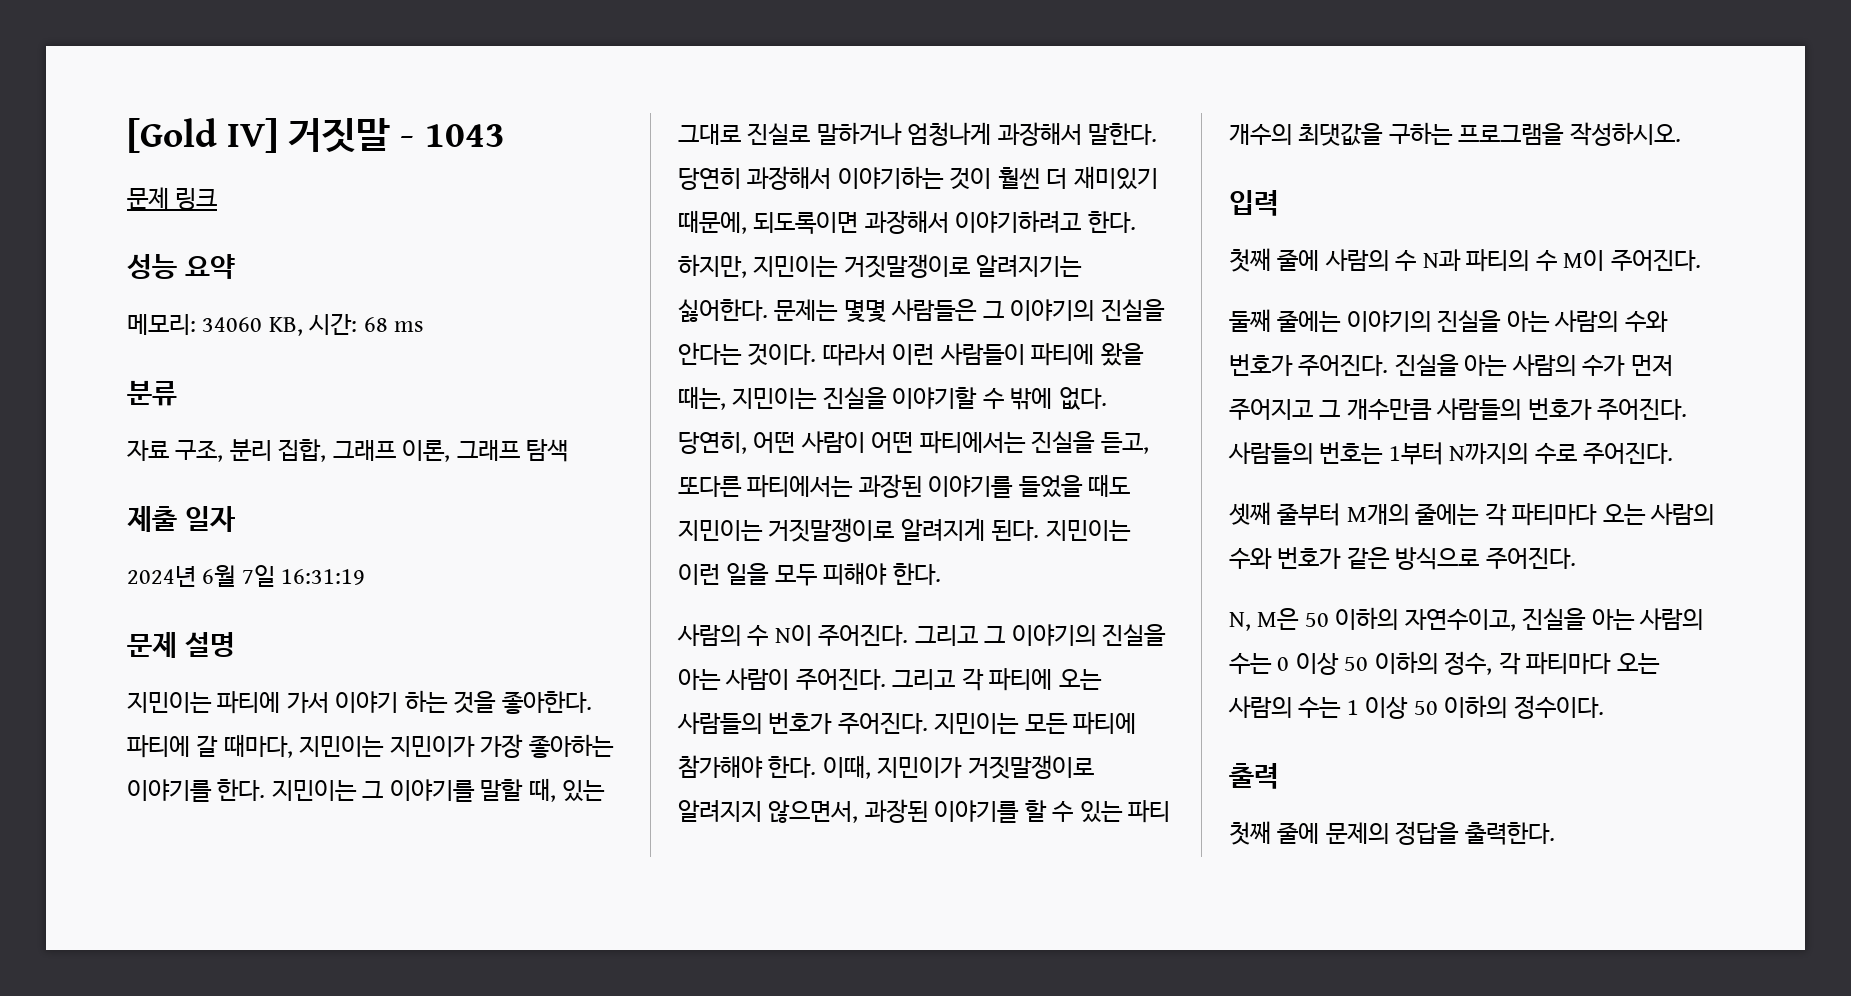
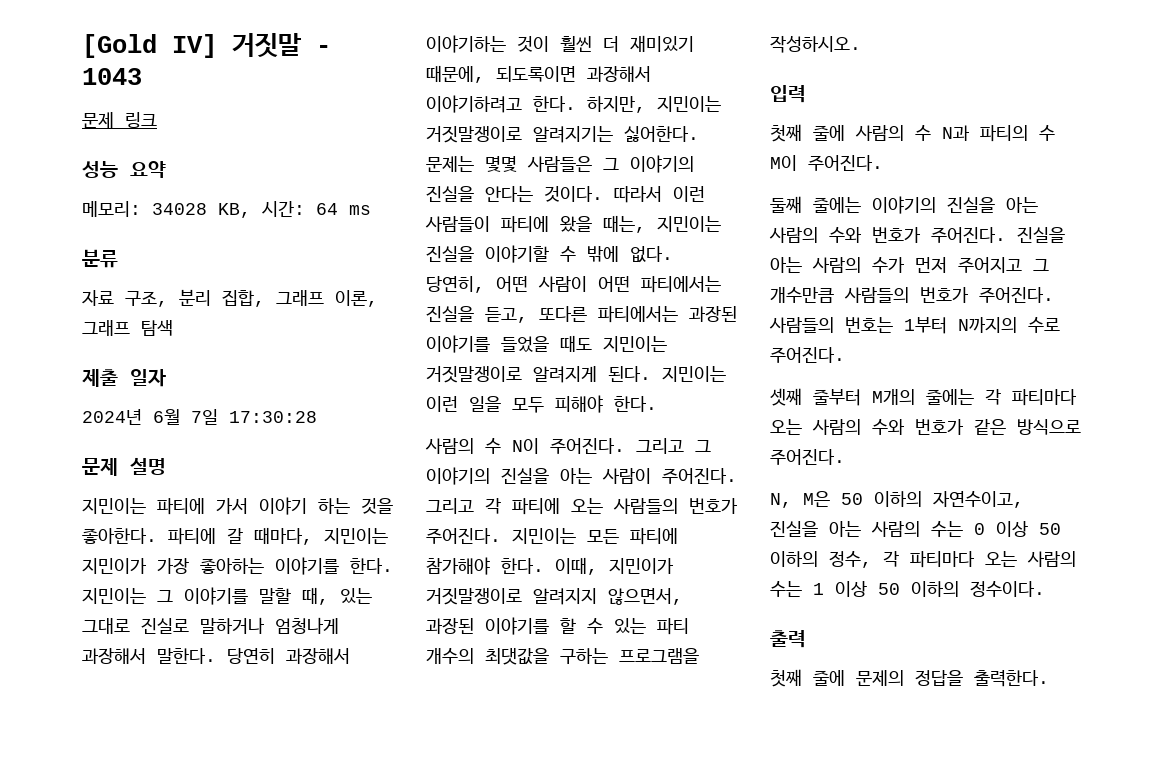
[202,317,263,332] 34060 -> [152,203,207,215] 34028
[363,317,388,332] 68 -> [316,203,338,215] 64
[281,569,366,585] 16:31:19 -> [229,411,317,423] 17:30:28

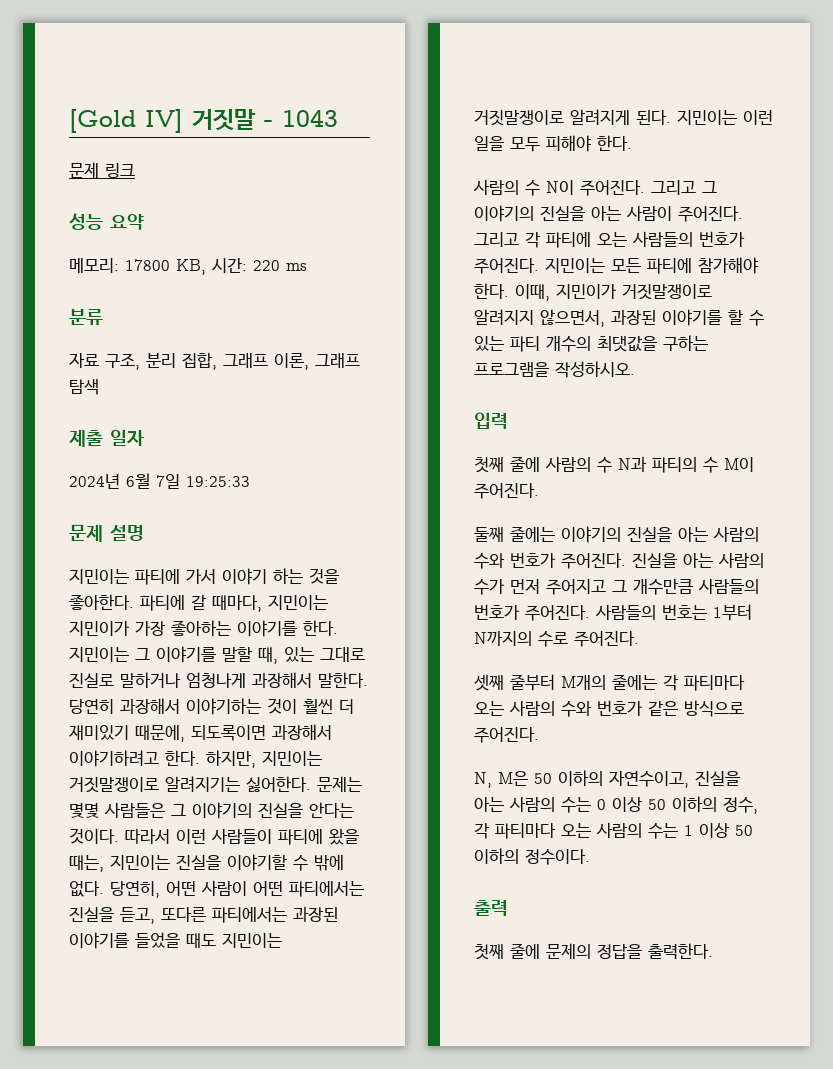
[152,203,207,215] 34028 -> [125,259,170,271] 17800
[316,203,338,215] 64 -> [253,260,280,271] 220
[229,411,317,423] 17:30:28 -> [186,476,250,487] 19:25:33

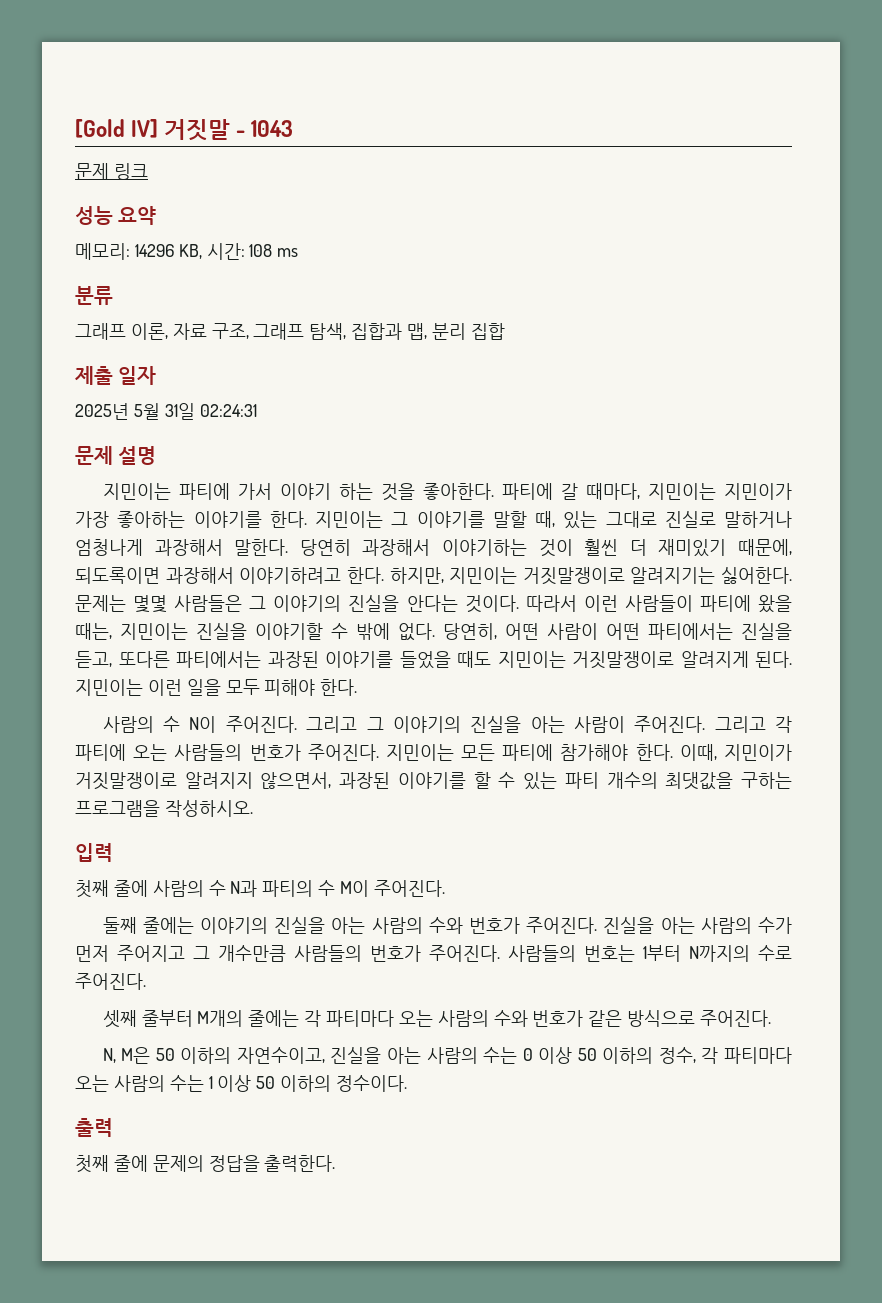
[125,259,170,271] 17800 -> [134,244,174,257] 14296
[253,260,280,271] 220 -> [249,244,273,257] 108
[69,352,360,370] [69,379,99,395] [69,429,144,447] [69,473,250,489] 자료 구조, 분리 집합, 그래프 이론, 그래프 탐색 // 제출 일자 // 2024년 6월 7일 19:25:33 -> [75,323,505,340] [75,366,157,385] [75,403,257,420] 그래프 이론, 자료 구조, 그래프 탐색, 집합과 맵, 분리 집합 // 제출 일자 // 2025년 5월 31일 02:24:31

